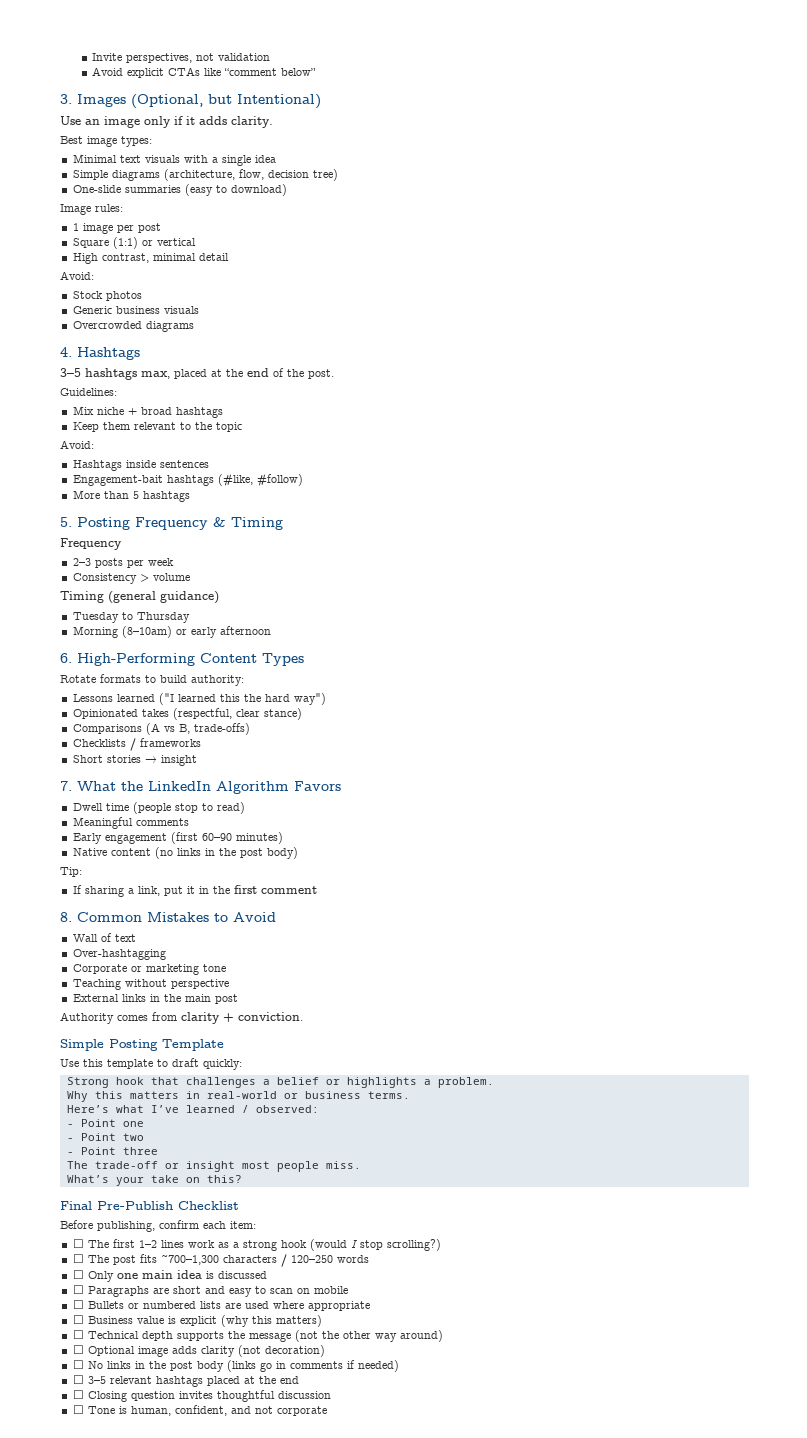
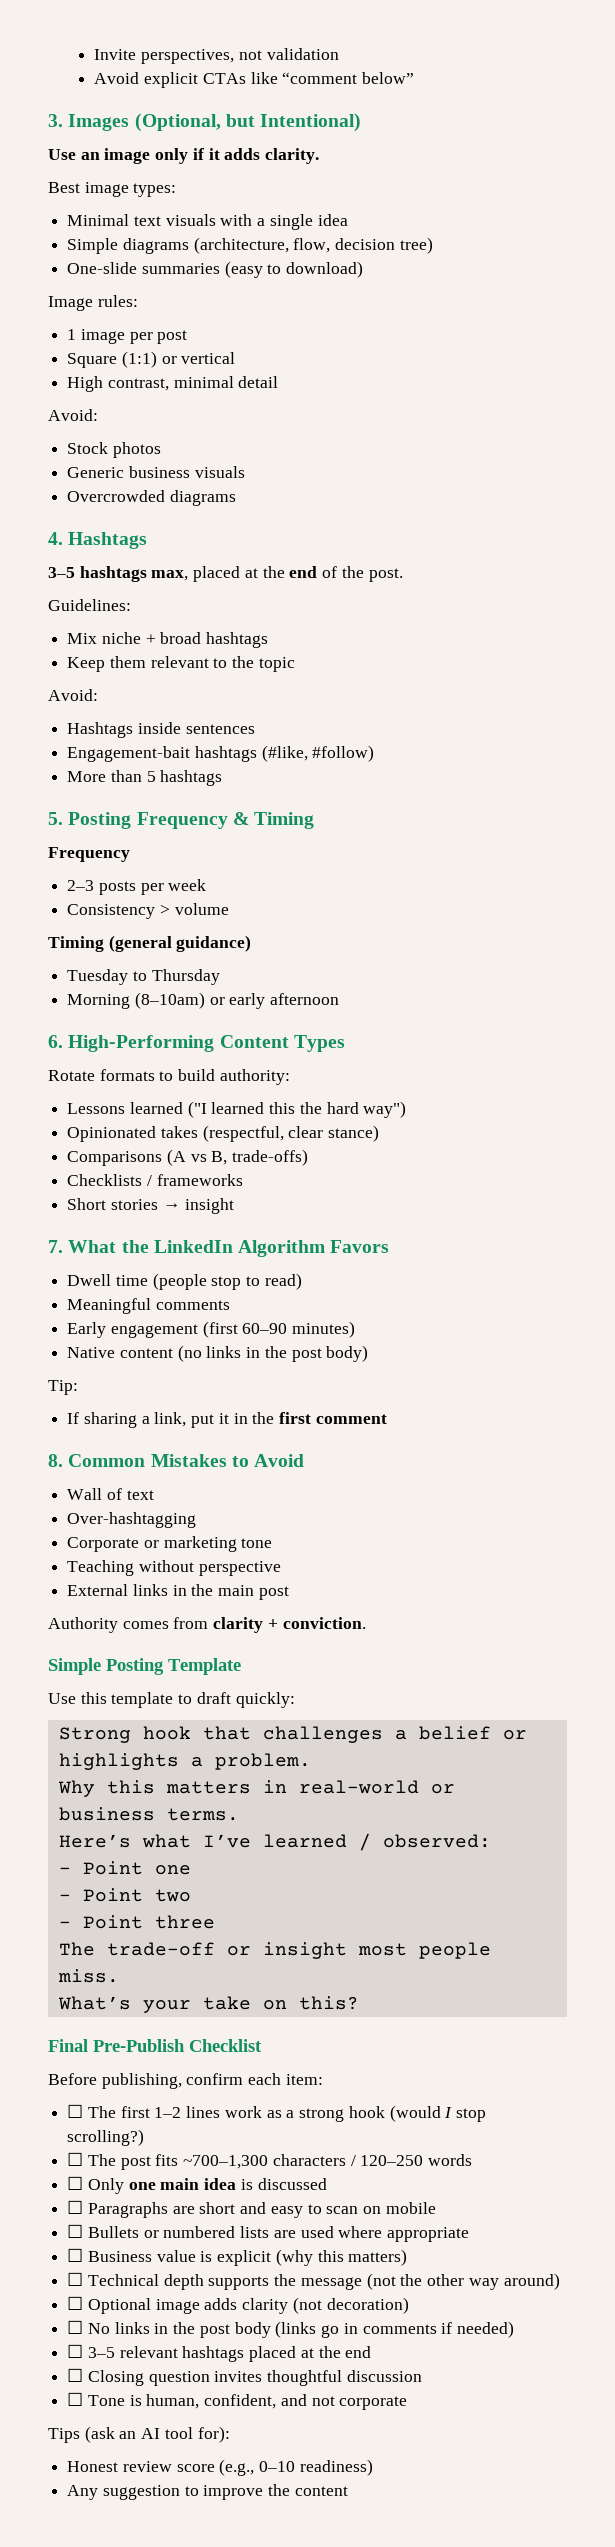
(327, 1411) none -> [48,2426,230,2443] [67,2459,373,2476] [67,2484,348,2500] // Tips (ask an AI tool for): // Honest review score (e.g., 0–10 readiness) // Any suggestion to improve the content

